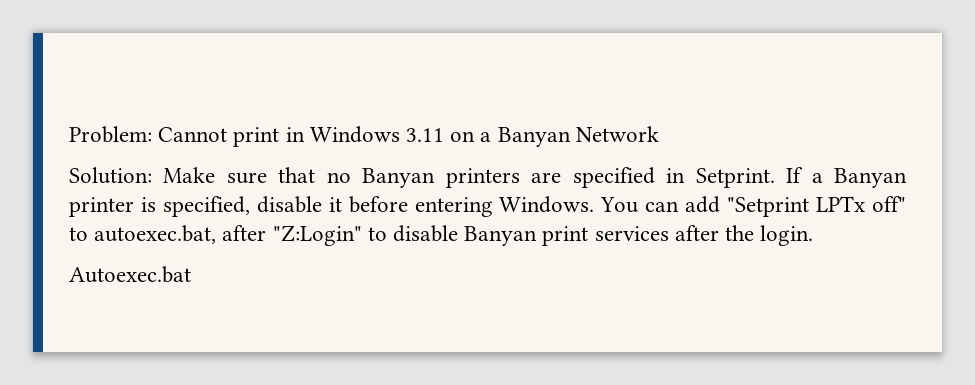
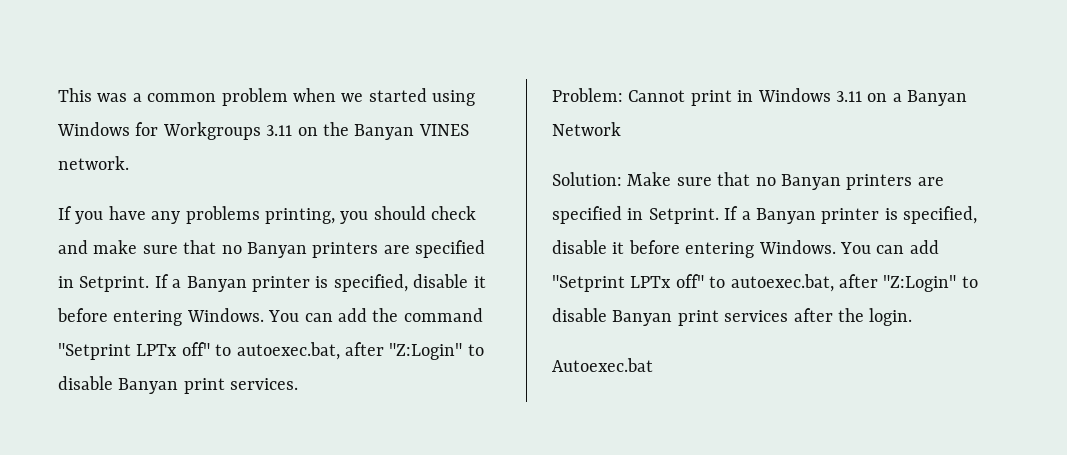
(69, 134) none -> [58,88,476,106] [57,122,469,140] [58,156,129,170] [58,206,477,224] [58,240,486,258] [58,274,486,292] [57,308,483,326] [58,342,484,360] [58,376,299,394] This was a common problem when we started using Windows for Workgroups 3.11 on the Banyan VINES network. // If you have any problems printing, you should check and make sure that no Banyan printers are specified in Setprint. If a Banyan printer is specified, disable it before entering Windows. You can add the command "Setprint LPTx off" to autoexec.bat, after "Z:Login" to disable Banyan print services. //

